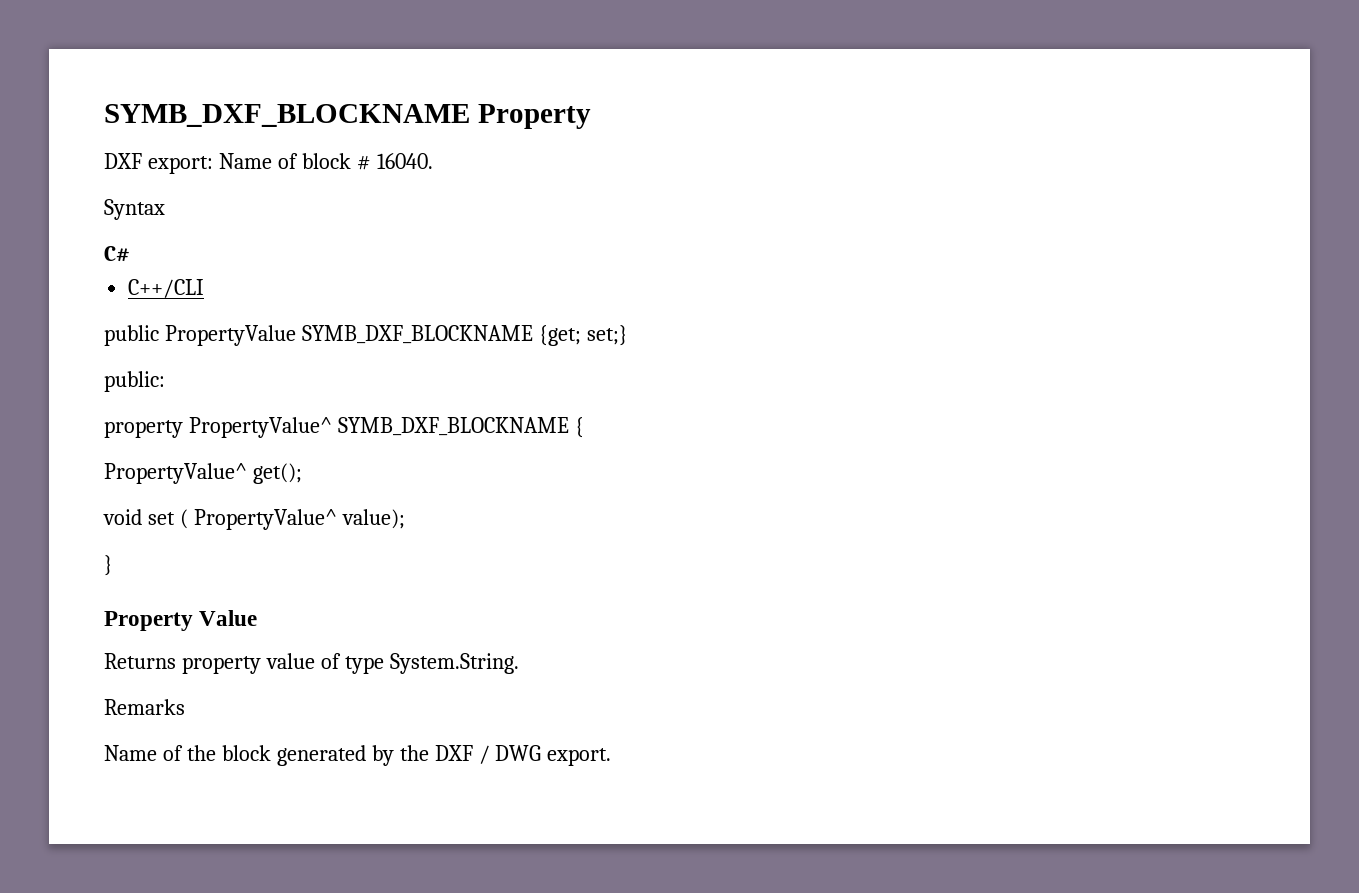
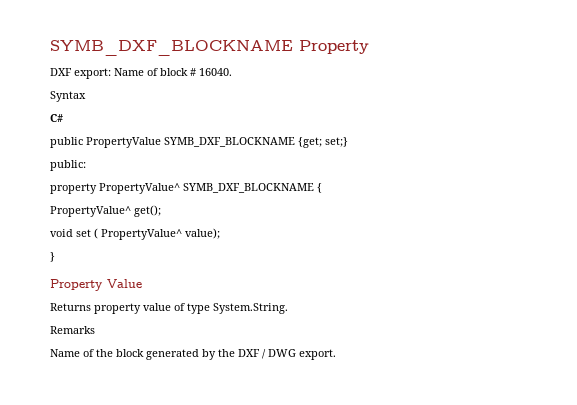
[128,279,205,298] // C++/CLI -> (63, 118) none

